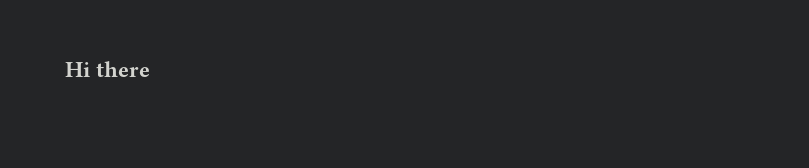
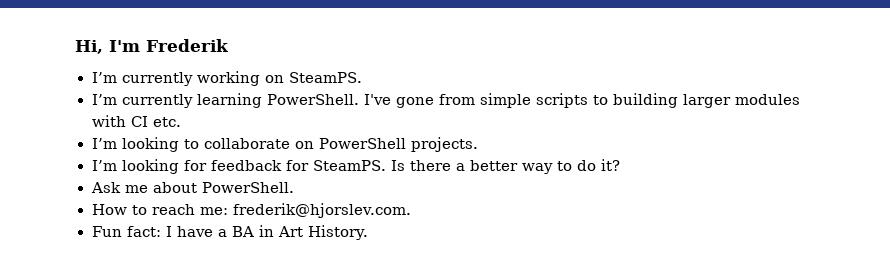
[65,61,151,77] Hi there -> [75,39,229,54] [91,71,362,86] [91,93,800,108] [91,115,181,127] [91,137,478,152] [91,159,620,174] [90,182,294,193] [91,203,412,218] [91,225,369,240] Hi, I'm Frederik // I’m currently working on SteamPS. // I’m currently learning PowerShell. I've gone from simple scripts to building larger modules with CI etc. // I’m looking to collaborate on PowerShell projects. // I’m looking for feedback for SteamPS. Is there a better way to do it? // Ask me about PowerShell. // How to reach me: frederik@hjorslev.com. // Fun fact: I have a BA in Art History.

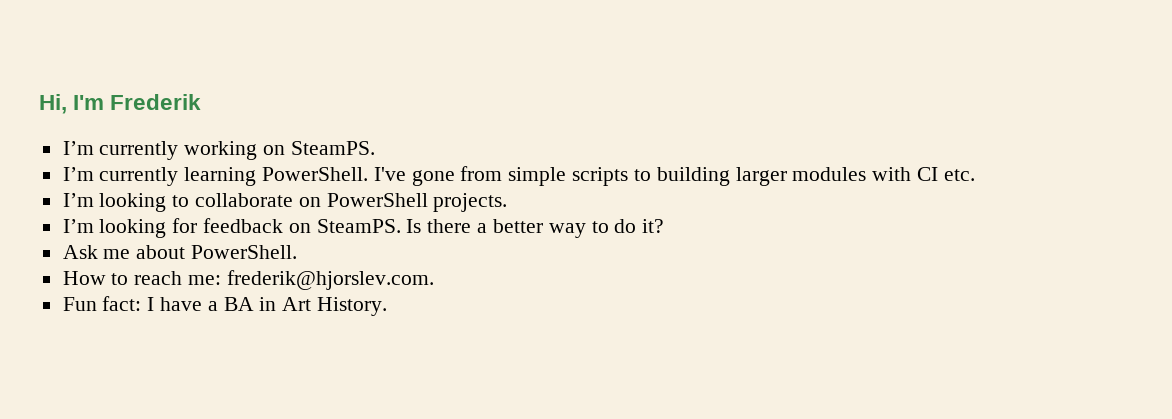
[285,160,309,171] for -> [288,223,311,233] on

